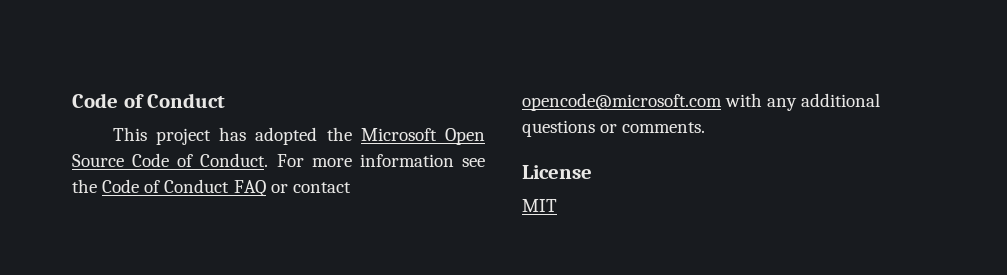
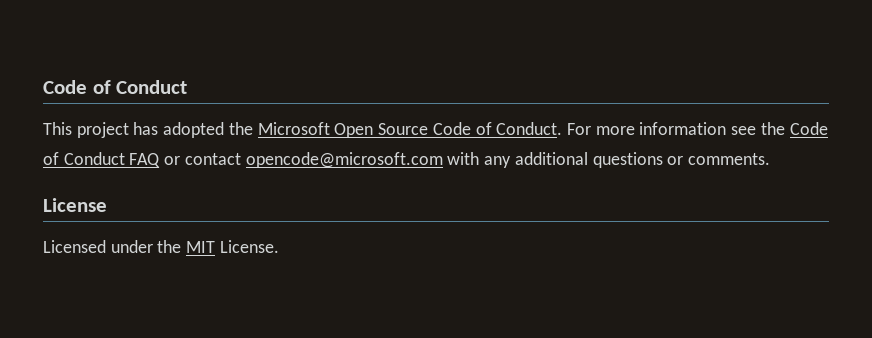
[522,199,557,212] MIT -> [43,240,279,253] Licensed under the MIT License.

